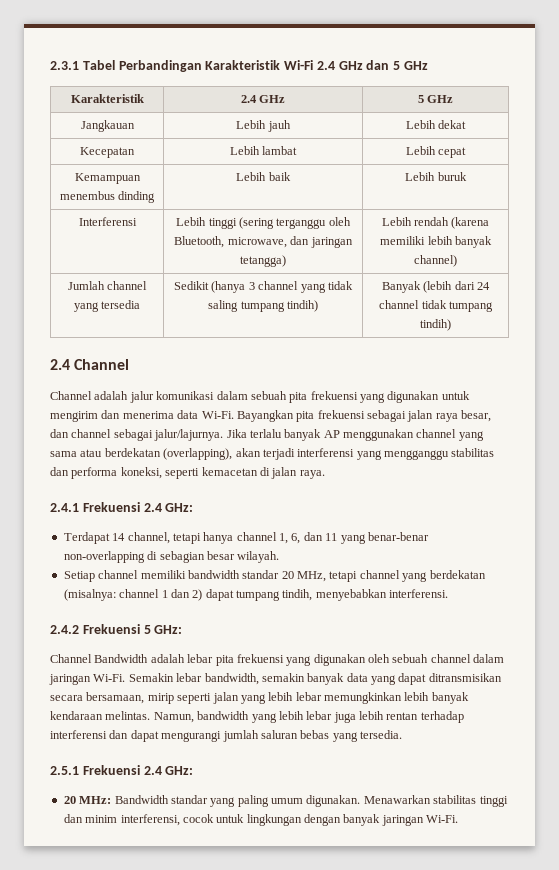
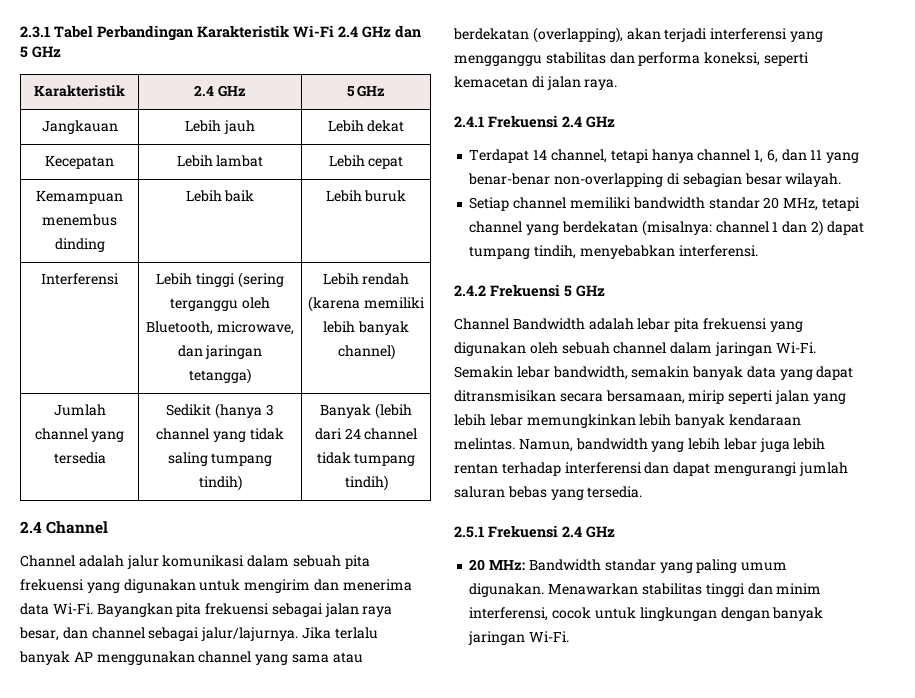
[165,503,194,512] GHz: -> [586,116,615,128] GHz
[154,625,183,634] GHz: -> [576,285,605,297] GHz
[165,766,194,775] GHz: -> [586,526,615,538] GHz

